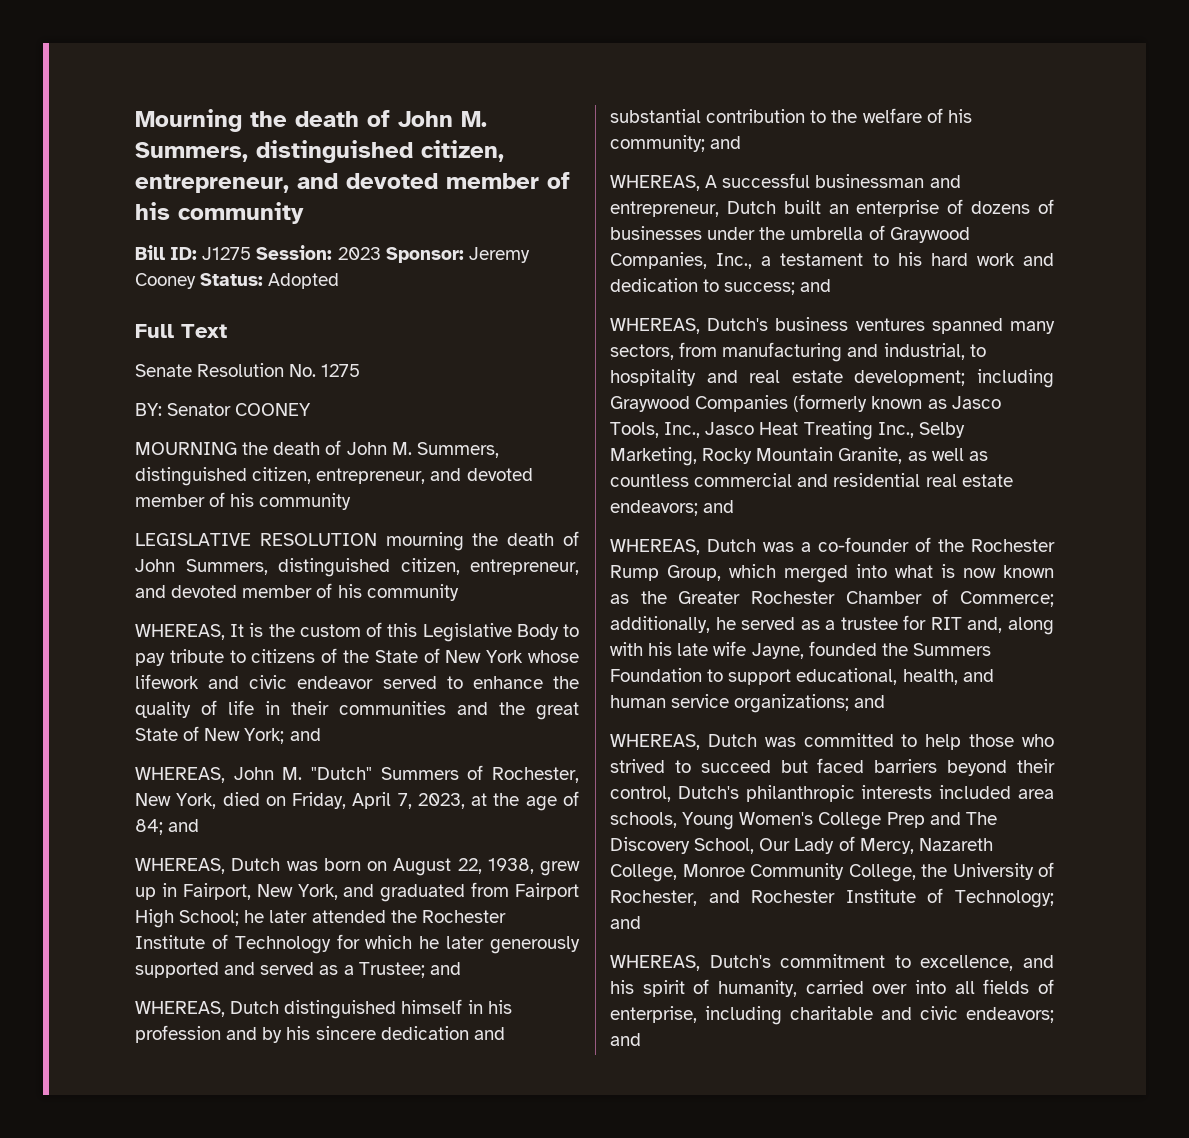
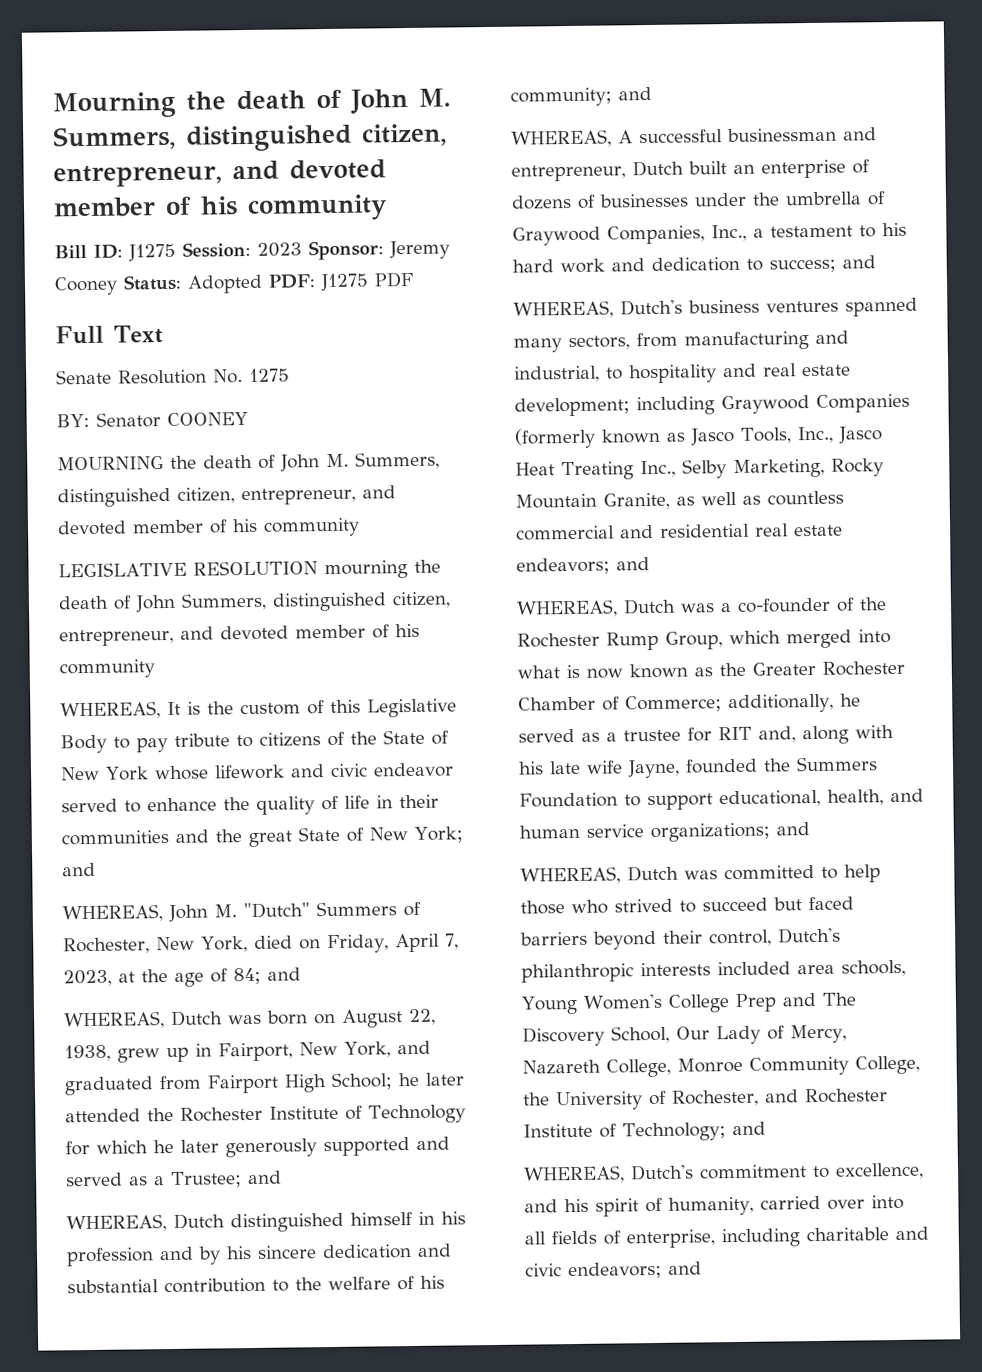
(340, 281) none -> [268,271,414,292] PDF: J1275 PDF

